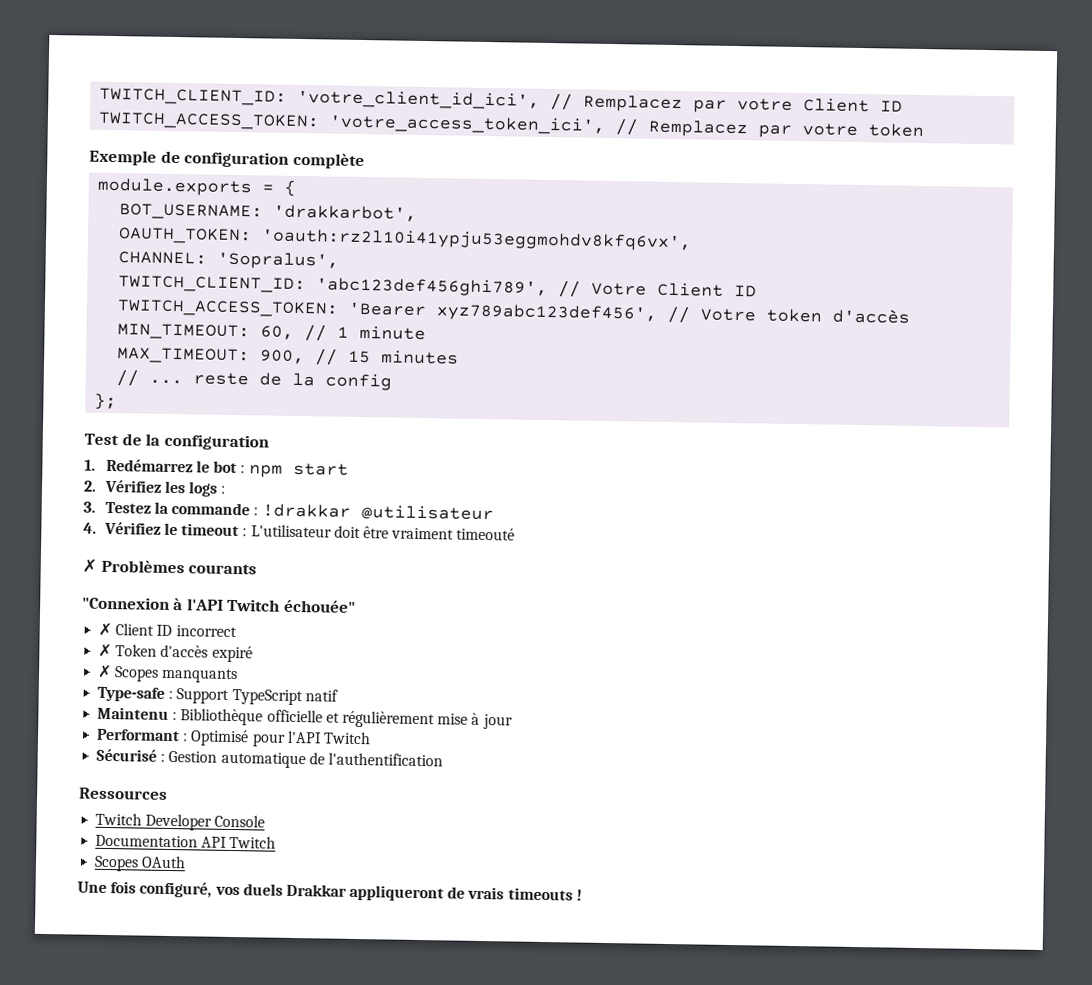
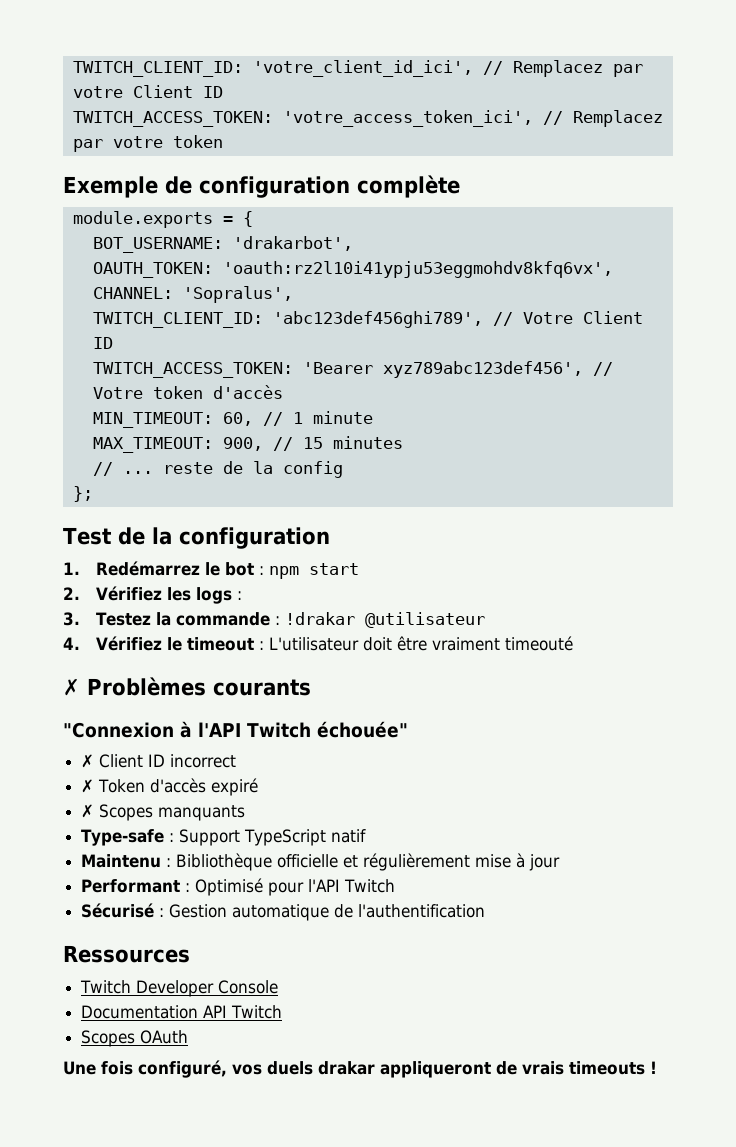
[273,204,418,222] 'drakkarbot', -> [232,236,353,251] 'drakarbot',
[261,503,351,518] !drakkar -> [284,612,355,625] !drakar
[285,883,347,897] Drakkar -> [318,1061,375,1075] drakar

